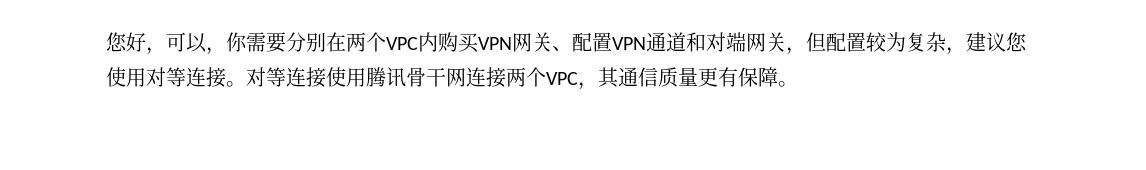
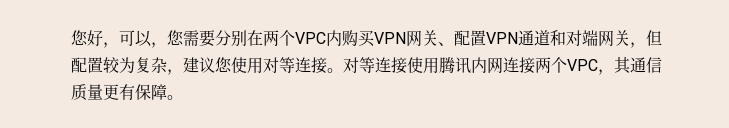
[226,32,247,52] 你 -> [167,30,184,45] 您
[406,67,446,87] 骨干 -> [471,57,487,73] 内

